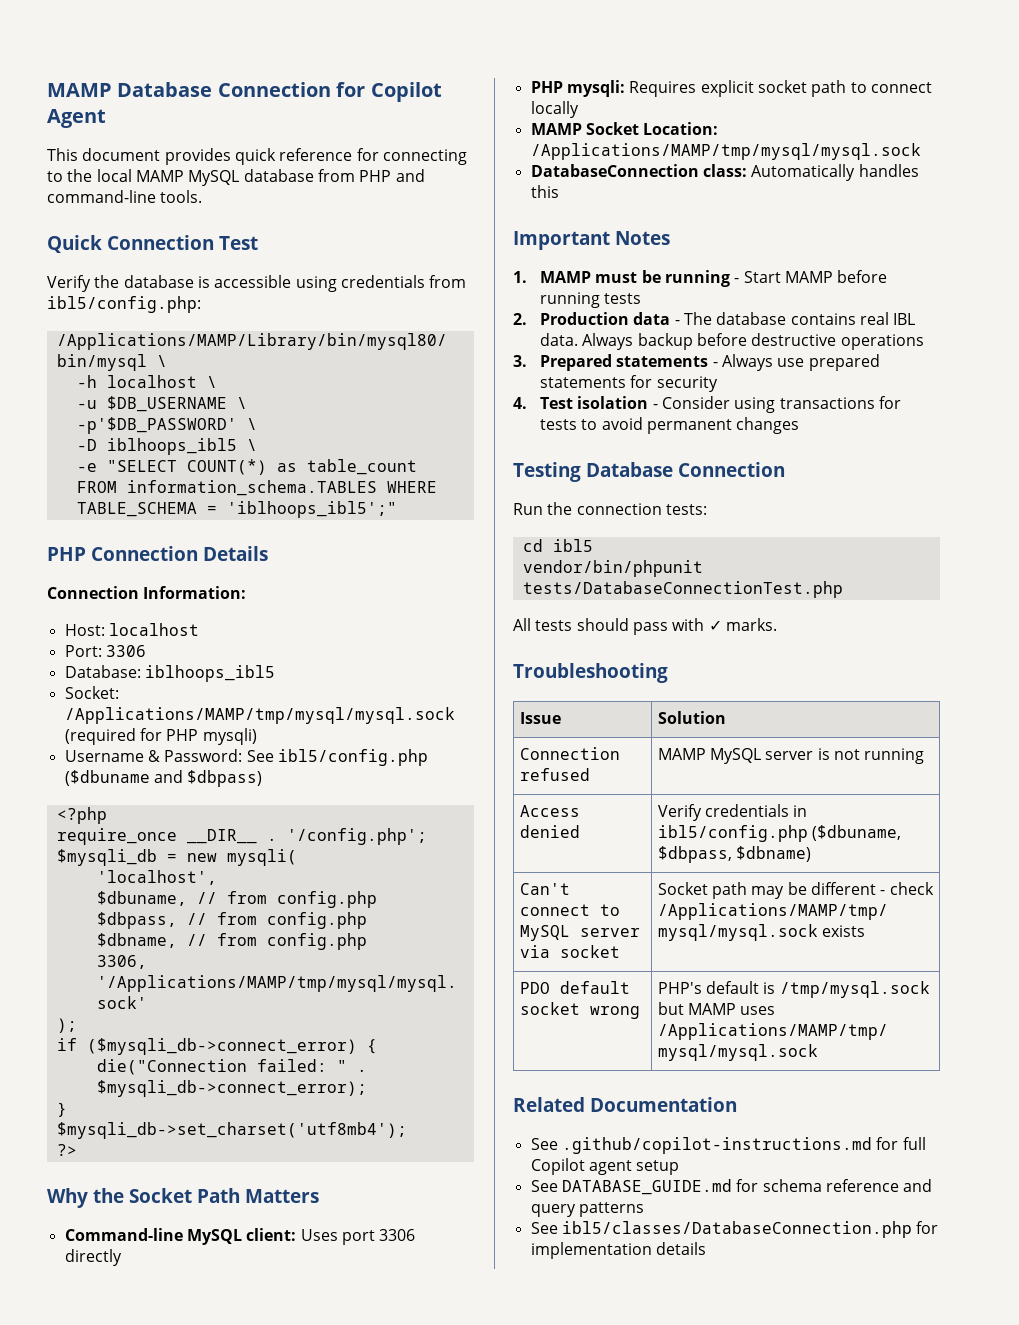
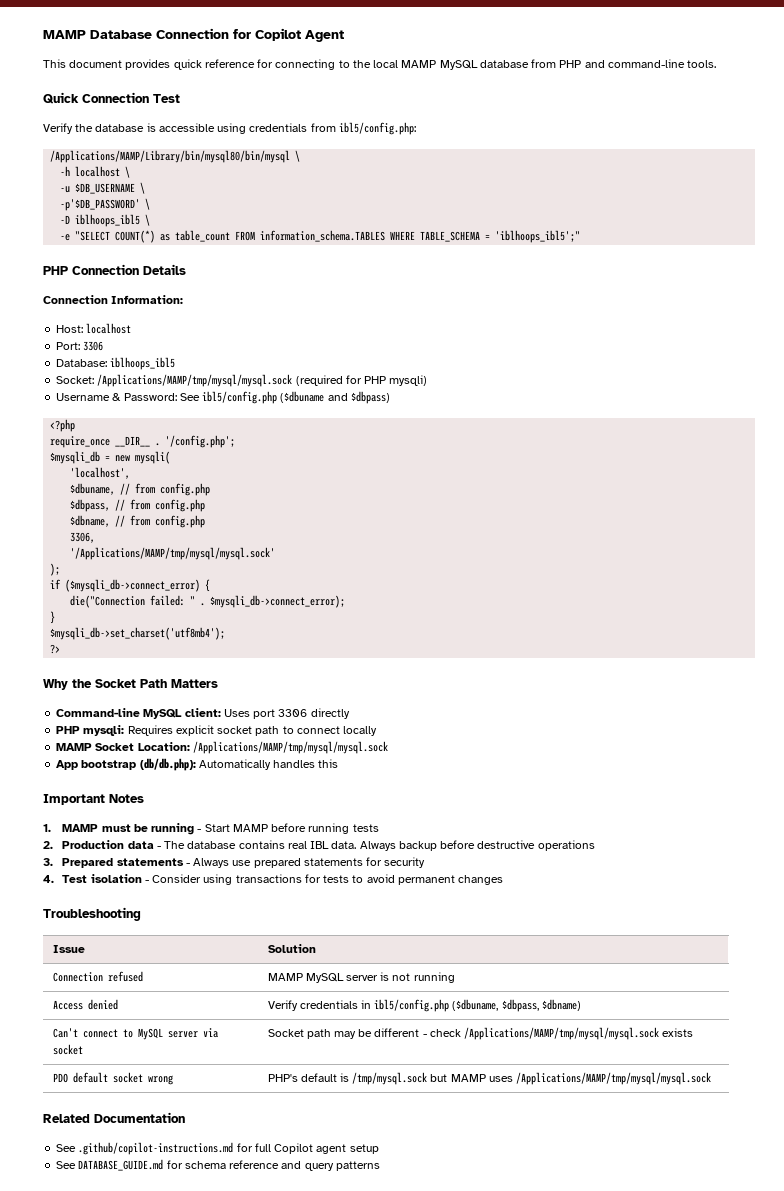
[530,164,747,177] DatabaseConnection class: -> [56,758,196,771] App bootstrap (db/db.php):
[513,462,785,482] [513,502,707,515] [522,539,593,552] [522,560,703,577] [522,581,843,598] [513,618,777,635] // Testing Database Connection // Run the connection tests: // cd ibl5 // vendor/bin/phpunit tests/DatabaseConnectionTest.php // All tests should pass with ✓ marks. -> (504, 880) none
[530,1221,939,1238] [530,1242,706,1259] // See ibl5/classes/DatabaseConnection.php for implementation details -> (380, 1166) none

